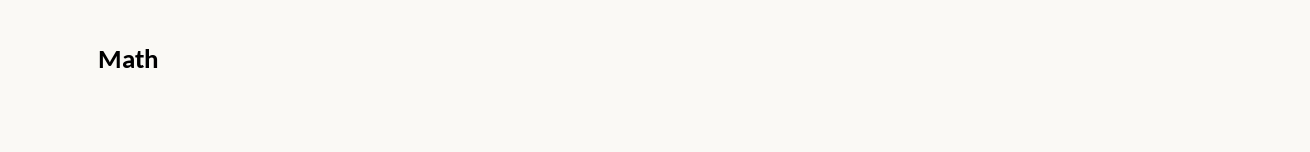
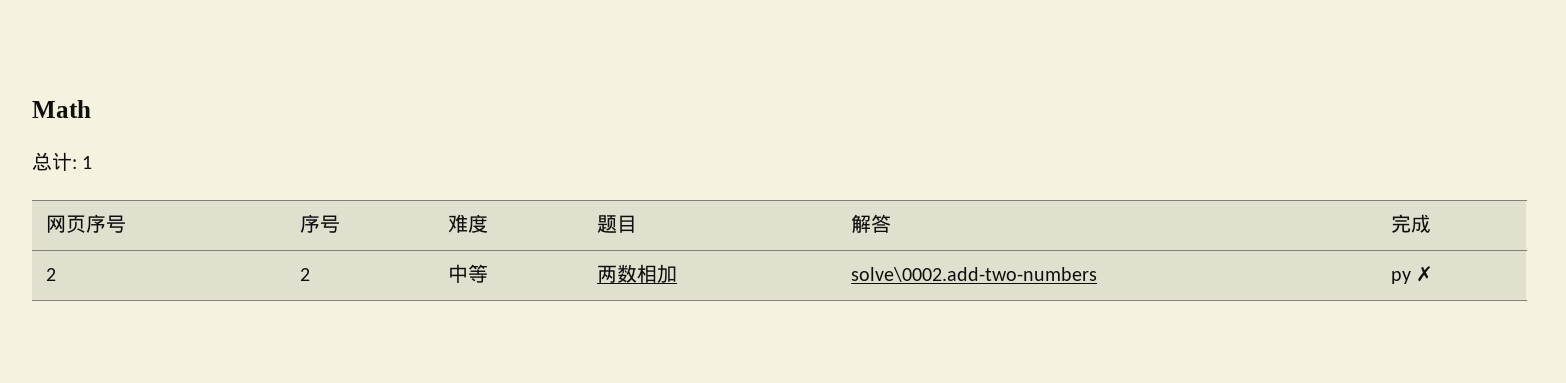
(158, 58) none -> [32,152,93,171] [45,214,126,233] [299,214,340,233] [447,214,488,233] [596,215,637,233] [850,214,891,233] [1390,214,1431,233] [45,268,56,281] [299,268,310,281] [447,264,488,283] [596,264,677,284] [850,267,1097,282] [1390,266,1434,284] // 总计: 1 // 网页序号 | 序号 | 难度 | 题目 | 解答 | 完成 // 2 | 2 | 中等 | 两数相加 | solve\0002.add-two-numbers | py ✗

